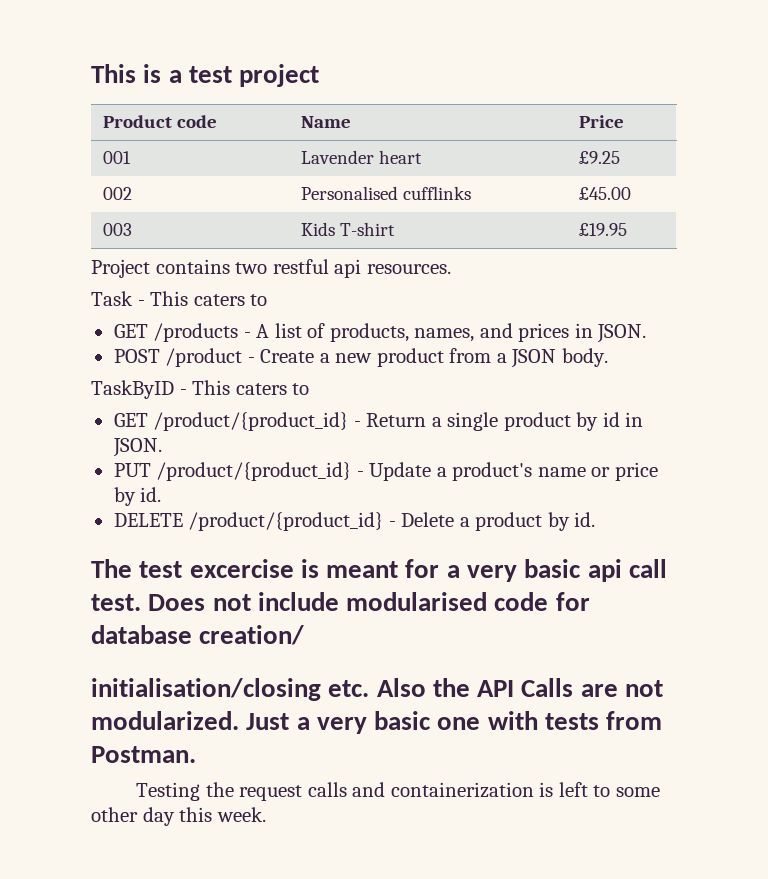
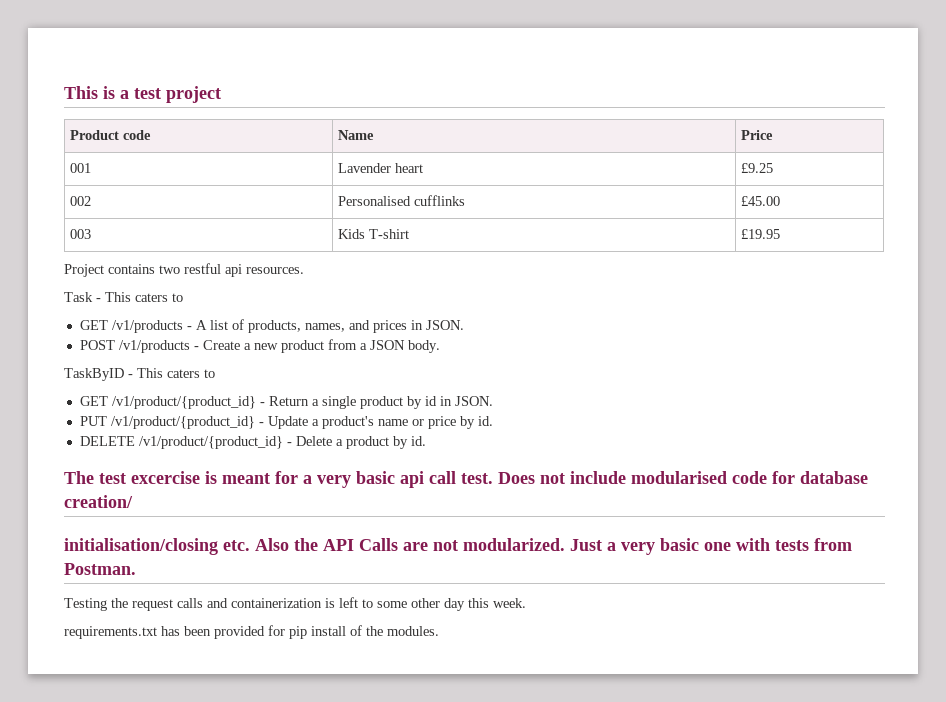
[153,323,239,342] /products -> [111,320,183,333] /v1/products
[165,348,243,367] /product -> [118,340,190,353] /v1/products
[153,412,349,431] /product/{product_id} -> [111,396,256,409] /v1/product/{product_id}
[156,462,352,481] /product/{product_id} -> [110,416,255,429] /v1/product/{product_id}
[188,512,384,531] /product/{product_id} -> [138,436,283,449] /v1/product/{product_id}
(266, 814) none -> [64,625,439,639] // requirements.txt has been provided for pip install of the modules.

